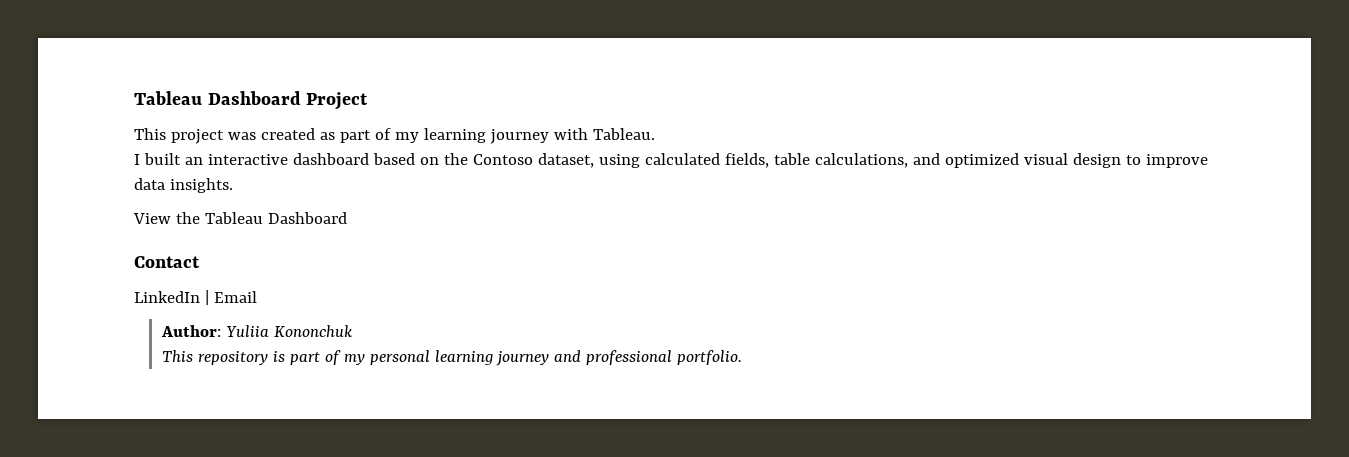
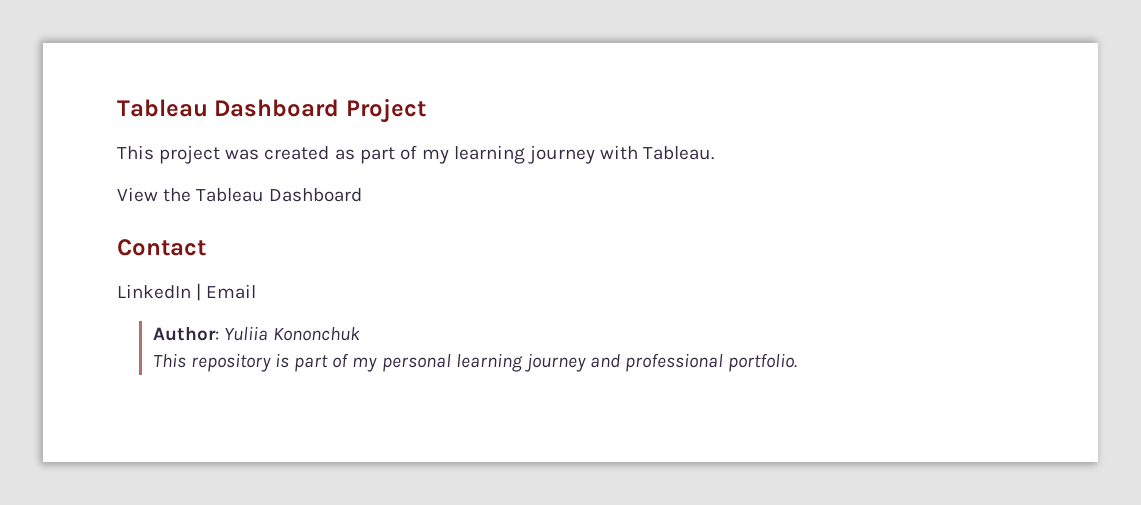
[134,153,1208,168] [134,178,233,193] // I built an interactive dashboard based on the Contoso dataset, using calculated fields, table calculations, and optimized visual design to improve data insights. -> (715, 153) none

